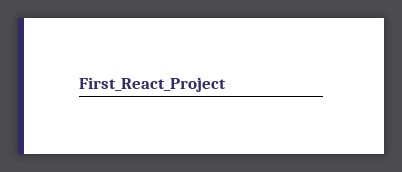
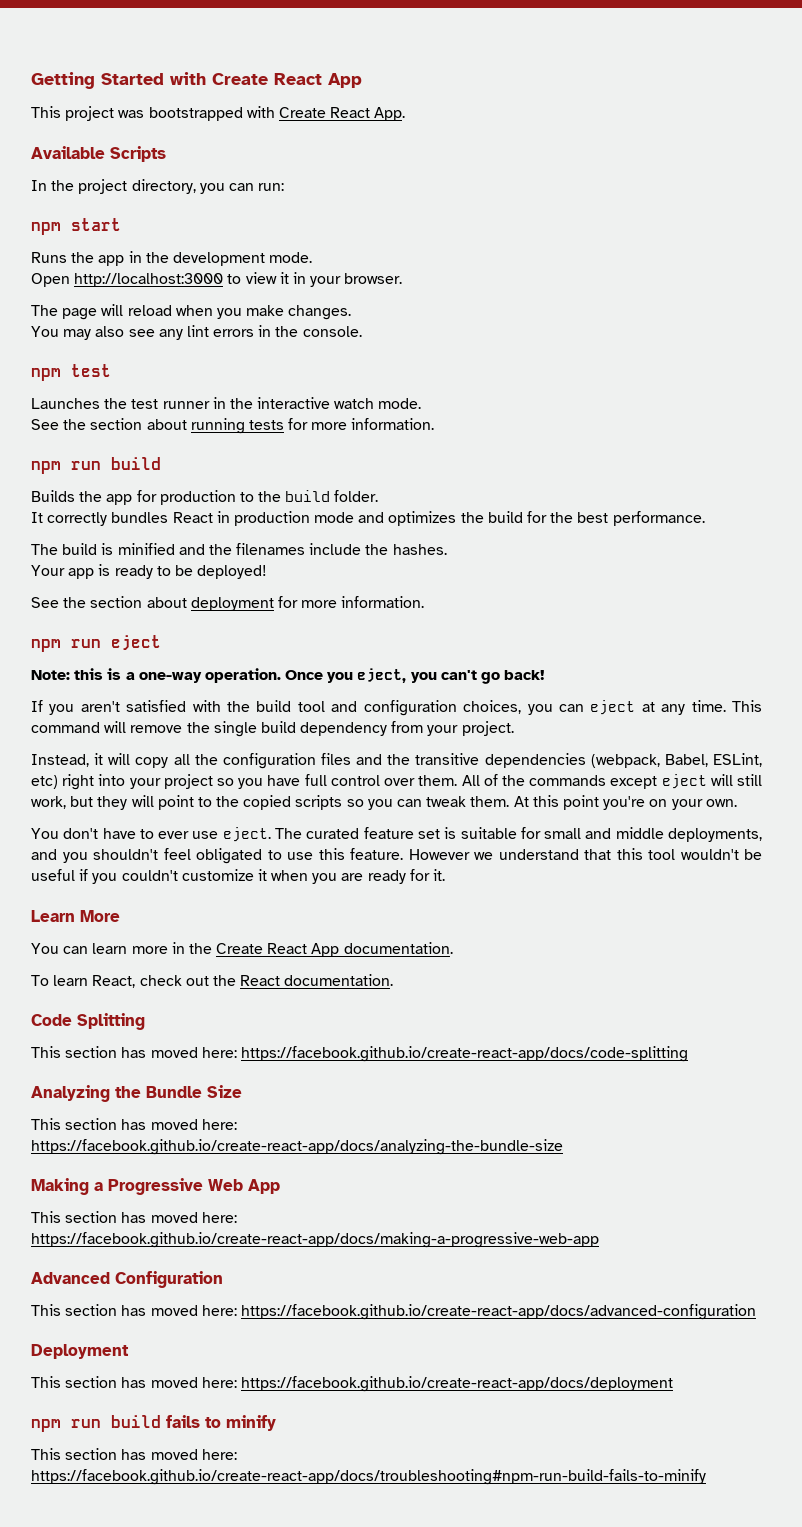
[79,77,226,92] First_React_Project -> [31,72,362,89] [31,106,406,121] [31,146,166,162] [31,179,285,194] [31,218,121,235] [31,251,313,266] [31,272,403,287] [31,304,352,320] [31,325,362,340] [31,364,111,381] [31,397,422,409] [31,418,435,434] [31,457,161,474] [31,490,379,505] [31,511,705,526] [31,543,447,555] [31,564,268,579] [31,596,425,611] [31,635,161,652] [31,668,546,684] [31,700,762,716] [31,721,514,737] [31,753,762,769] [31,774,762,790] [31,795,737,810] [31,827,762,842] [31,848,762,864] [31,869,446,884] [31,910,120,922] [31,942,453,957] [31,974,394,988] [31,1013,145,1030] [31,1046,688,1062] [31,1085,242,1102] [31,1118,237,1130] [31,1139,563,1155] [31,1178,280,1195] [31,1211,237,1223] [31,1232,599,1248] [31,1271,223,1288] [31,1304,756,1320] [31,1344,129,1359] [31,1376,673,1392] [31,1415,276,1432] [31,1448,237,1460] [31,1469,706,1485] Getting Started with Create React App // This project was bootstrapped with Create React App. // Available Scripts // In the project directory, you can run: // npm start // Runs the app in the development mode. // Open http://localhost:3000 to view it in your browser. // The page will reload when you make changes. // You may also see any lint errors in the console. // npm test // Launches the test runner in the interactive watch mode. // See the section about running tests for more information. // npm run build // Builds the app for production to the build folder. // It correctly bundles React in production mode and optimizes the build for the best performance. // The build is minified and the filenames include the hashes. // Your app is ready to be deployed! // See the section about deployment for more information. // npm run eject // Note: this is a one-way operation. Once you eject, you can't go back! // If you aren't satisfied with the build tool and configuration choices, you can eject at any time. This command will remove the single build dependency from your project. // Instead, it will copy all the configuration files and the transitive dependencies (webpack, Babel, ESLint, etc) right into your project so you have full control over them. All of the commands except eject will still work, but they will point to the copied scripts so you can tweak them. At this point you're on your own. // You don't have to ever use eject. The curated feature set is suitable for small and middle deployments, and you shouldn't feel obligated to use this feature. However we understand that this tool wouldn't be useful if you couldn't customize it when you are ready for it. // Learn More // You can learn more in the Create React App documentation. // To learn React, check out the React documentation. // Code Splitting // This section has moved here: https://facebook.github.io/create-react-app/docs/code-splitting // Analyzing the Bundle Size // This section has moved here: https://facebook.github.io/create-react-app/docs/analyzing-the-bundle-size // Making a Progressive Web App // This section has moved here: https://facebook.github.io/create-react-app/docs/making-a-progressive-web-app // Advanced Configuration // This section has moved here: https://facebook.github.io/create-react-app/docs/advanced-configuration // Deployment // This section has moved here: https://facebook.github.io/create-react-app/docs/deployment // npm run build fails to minify // This section has moved here: https://facebook.github.io/create-react-app/docs/troubleshooting#npm-run-build-fails-to-minify

